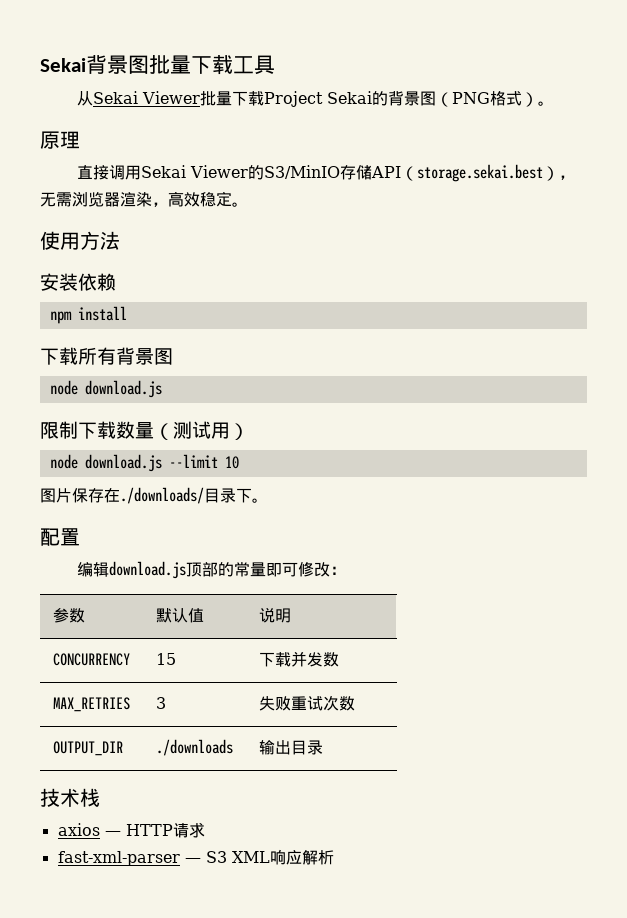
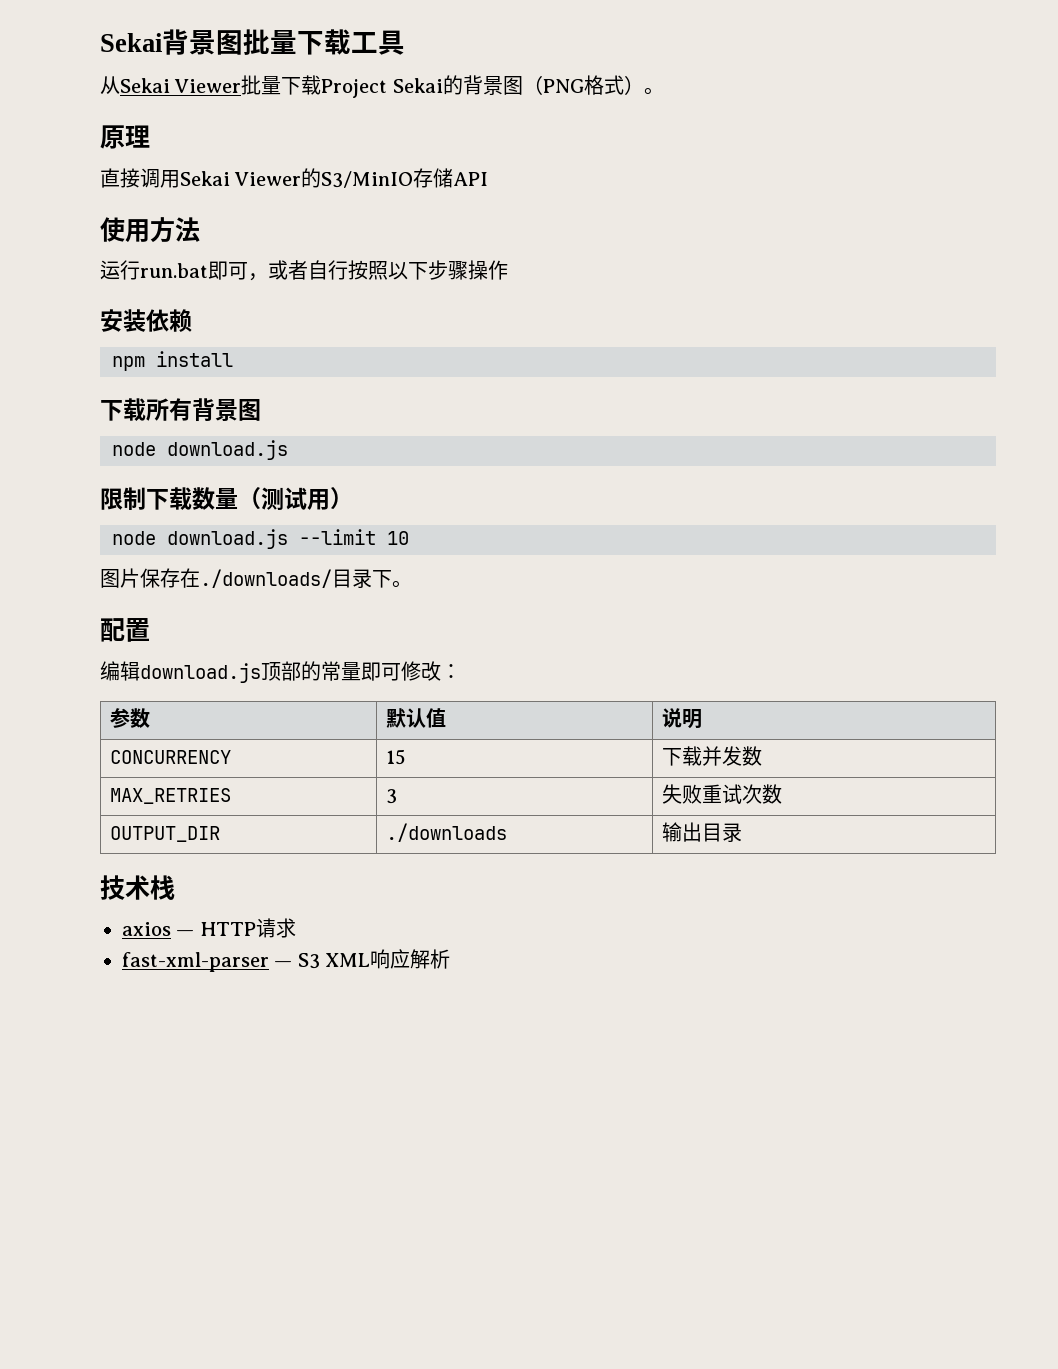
[401,164,576,182] [40,191,248,207] [40,231,120,250] （storage.sekai.best），无需浏览器渲染，高效稳定。 // 使用方法 -> [100,217,200,243] [100,260,508,281] // 使用方法 // 运行run.bat即可，或者自行按照以下步骤操作

